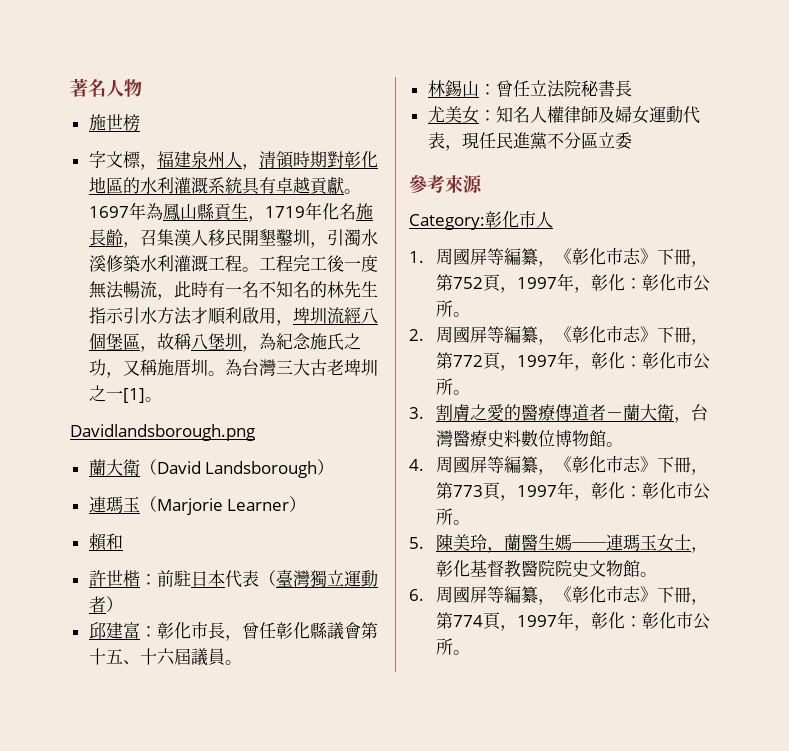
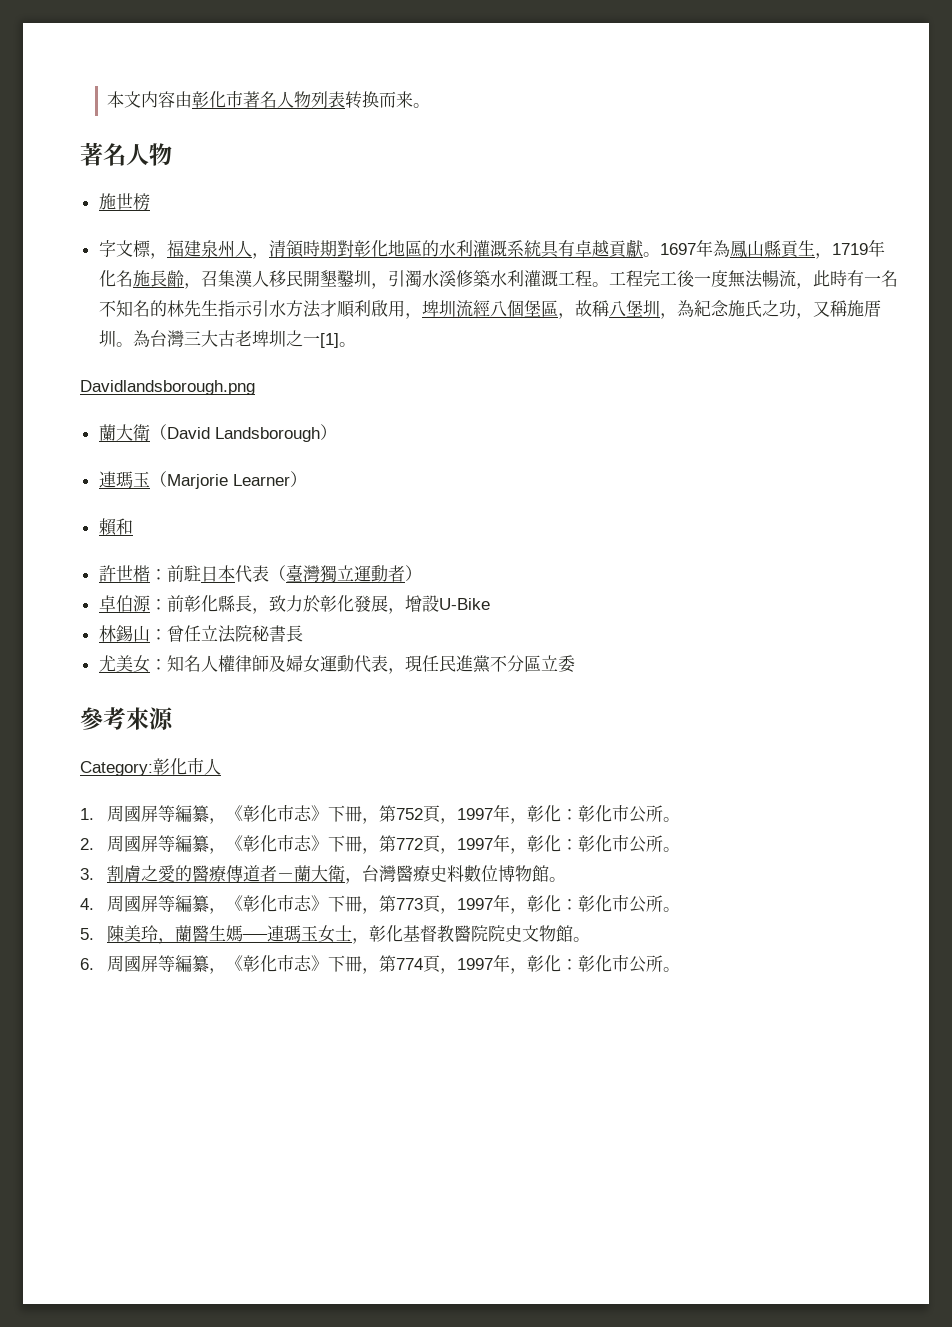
(70, 87) none -> [106,91,430,109] 本文内容由彰化市著名人物列表转换而来。 //
[88,622,378,641] [88,648,242,666] 邱建富：彰化市長，曾任彰化縣議會第十五、十六屆議員。 -> [98,595,490,614] 卓伯源：前彰化縣長，致力於彰化發展，增設U-Bike

